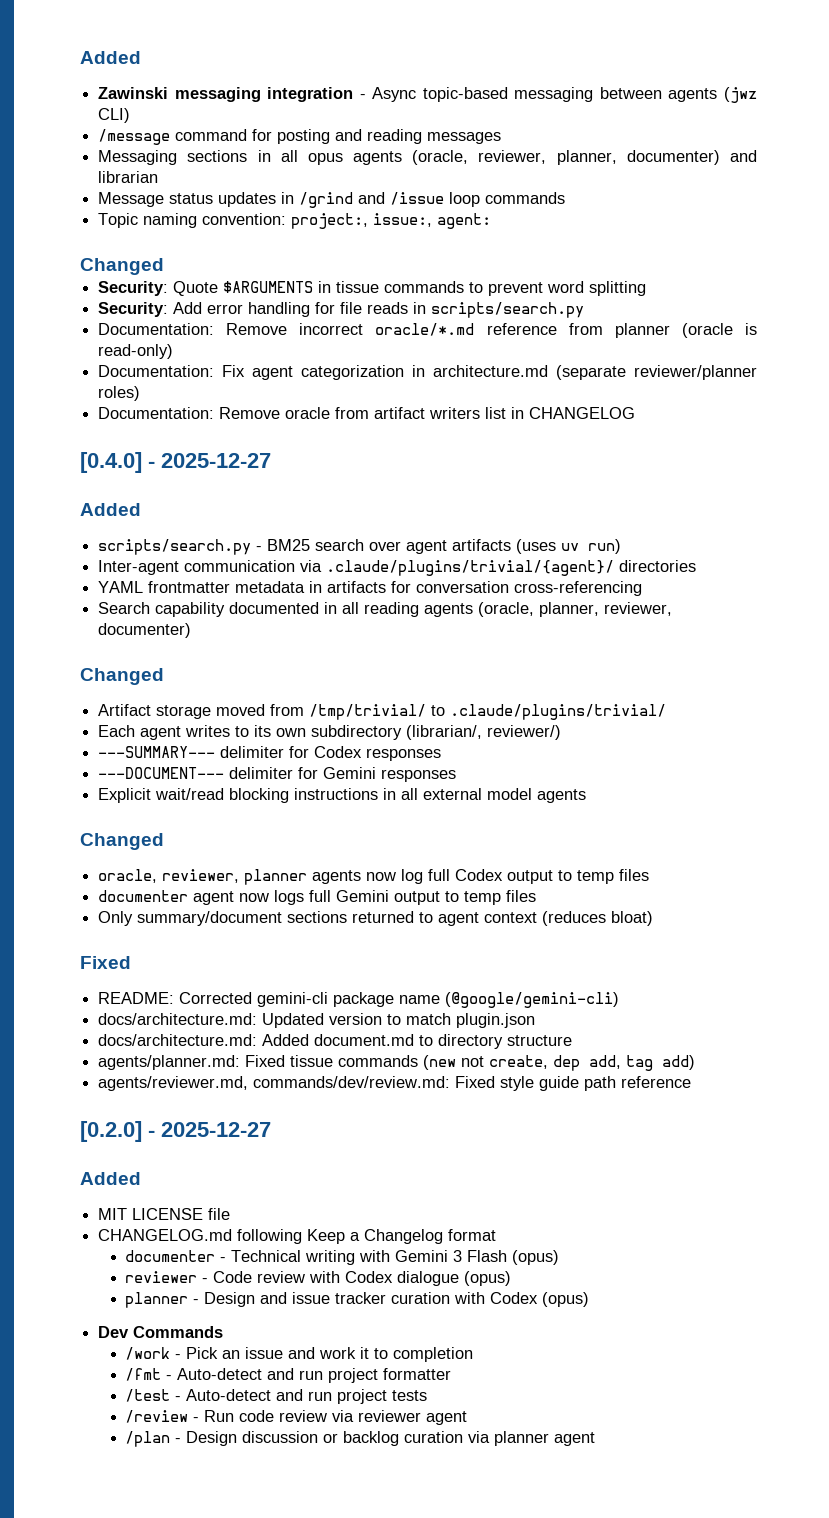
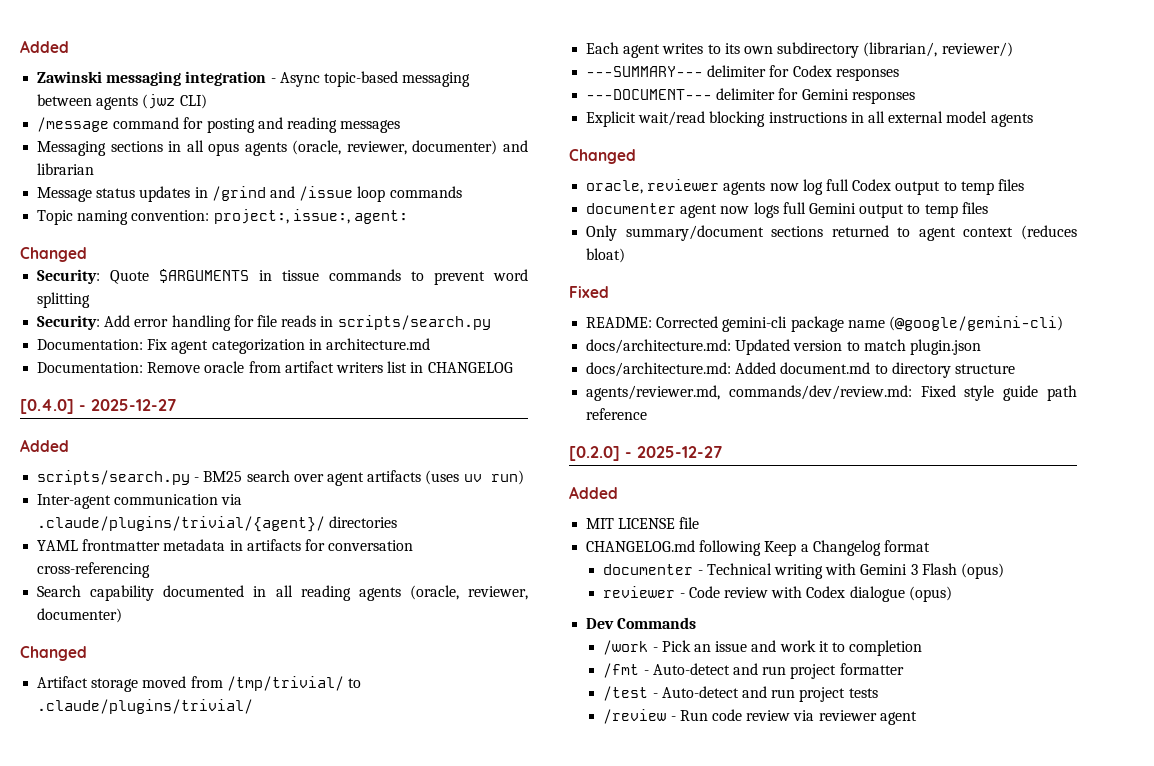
[556,150,617,165] planner, -> (407, 148) none
[98,323,758,338] [98,344,174,359] // Documentation: Remove incorrect oracle/*.md reference from planner (oracle is read-only) -> (491, 322) none
[556,365,758,380] [98,386,141,401] (separate reviewer/planner roles) -> (430, 344) none
[539,602,600,617] planner, -> (459, 592) none
[162,869,308,885] reviewer, planner -> [647,179,720,191] reviewer
[98,1055,696,1071] // agents/planner.md: Fixed tissue commands (new not create, dep add, tag add) -> (1015, 369) none
[125,1292,590,1308] // planner - Design and issue tracker curation with Codex (opus) -> (952, 594) none
[125,1431,596,1447] // /plan - Design discussion or backlog curation via planner agent -> (917, 718) none

